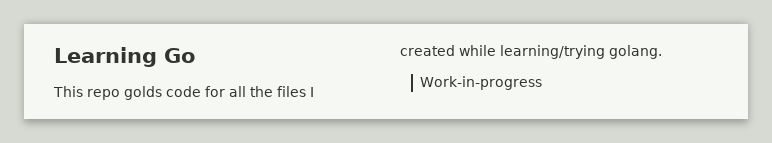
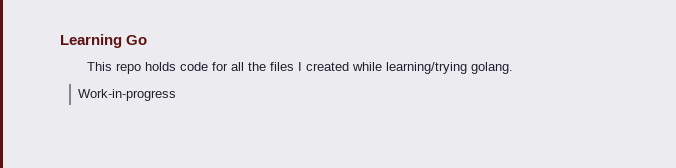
[124,86,162,100] golds -> [144,62,176,71] holds

